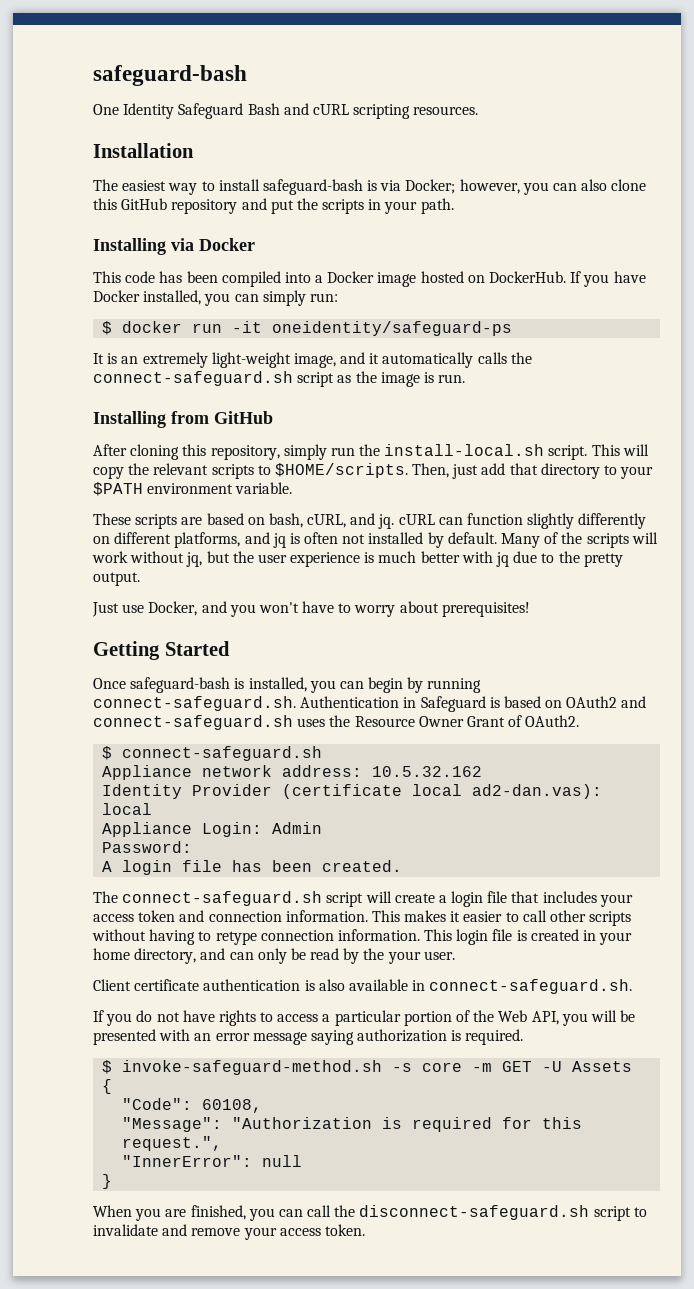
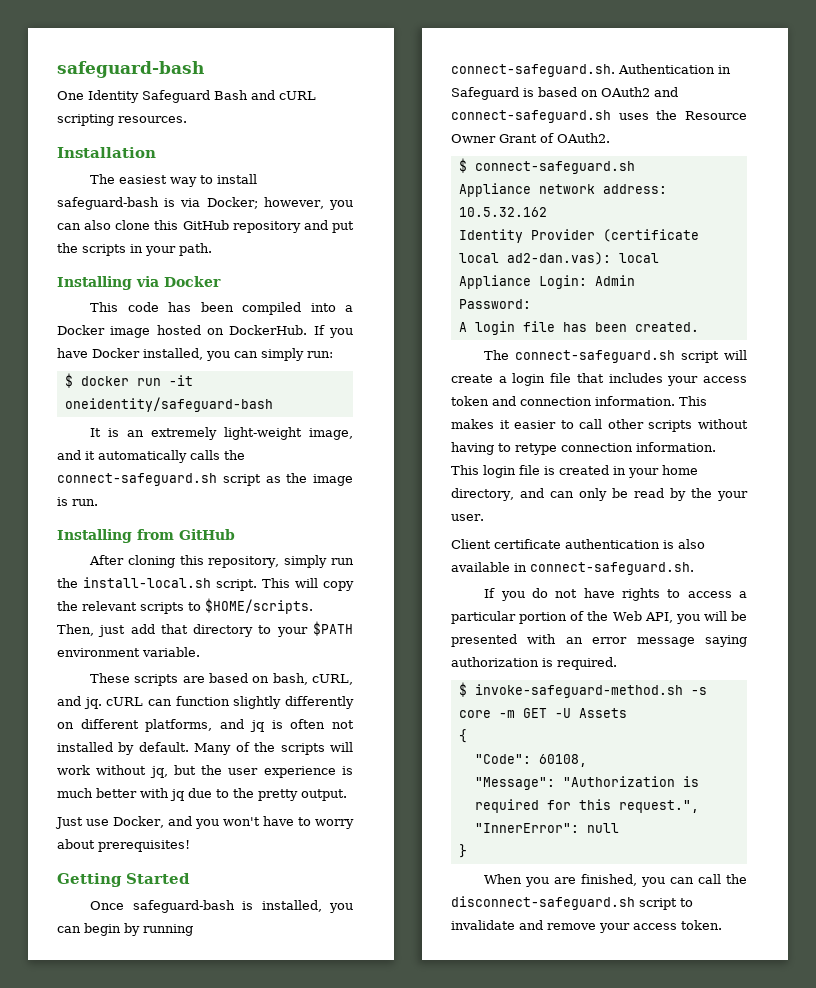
[272,321,513,336] oneidentity/safeguard-ps -> [64,397,273,412] oneidentity/safeguard-bash

